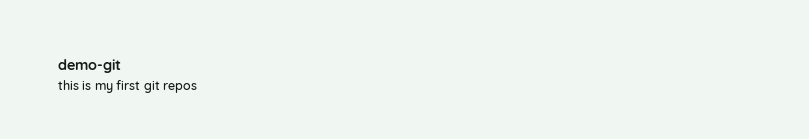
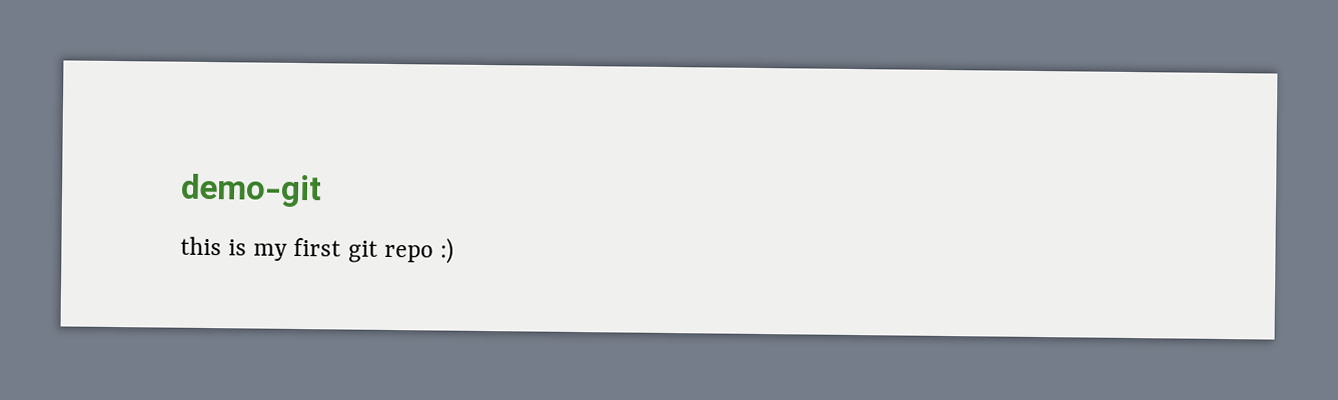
[162,83,197,93] repos -> [383,237,454,264] repo :)

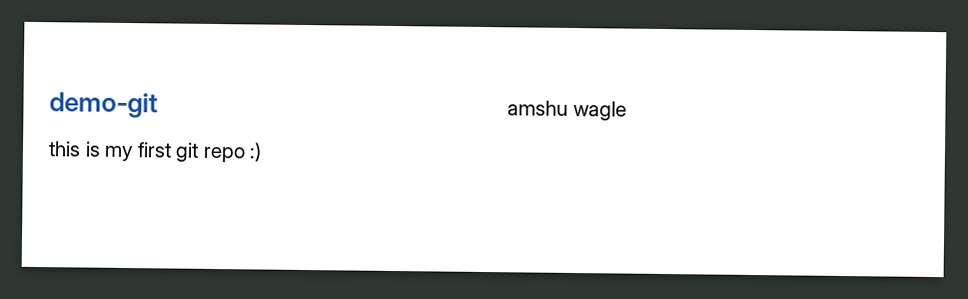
(454, 250) none -> [507,100,627,121] // amshu wagle

